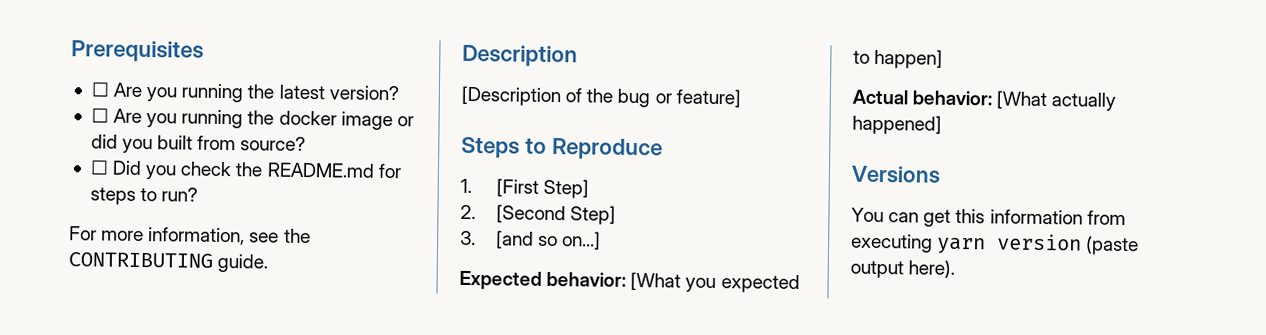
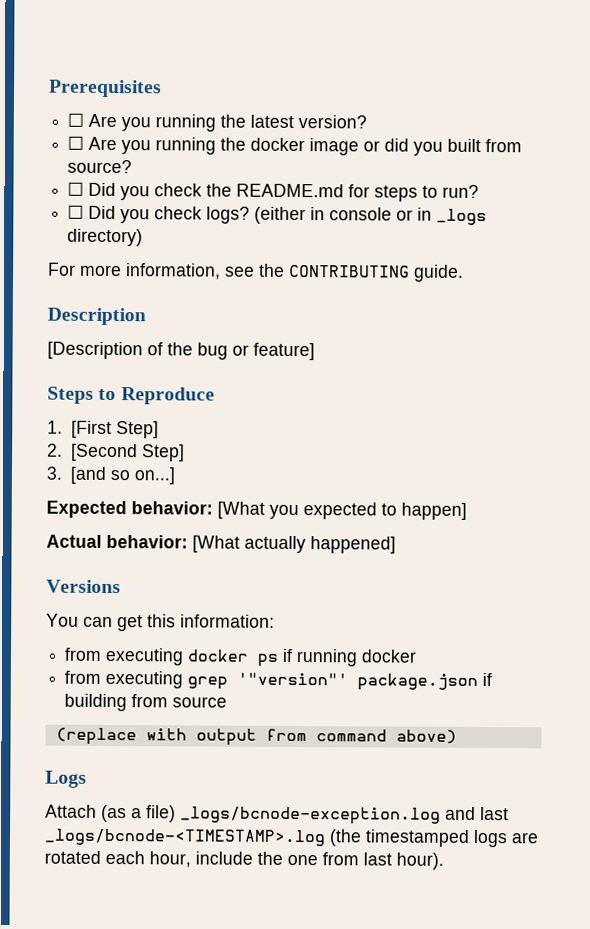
(199, 194) none -> [67,204,488,226] [67,228,144,247] // ☐ Did you check logs? (either in console or in _logs directory)
[989,209,1126,226] [850,233,1140,256] [850,259,956,279] information from executing yarn version (paste output here). -> [180,614,275,628] [64,647,417,667] [64,670,493,691] [64,693,228,712] [55,727,457,746] [45,770,87,788] [45,804,509,825] [44,828,539,848] [44,850,444,870] information: // from executing docker ps if running docker // from executing grep '"version"' package.json if building from source // (replace with output from command above) // Logs // Attach (as a file) _logs/bcnode-exception.log and last _logs/bcnode-<TIMESTAMP>.log (the timestamped logs are rotated each hour, include the one from last hour).

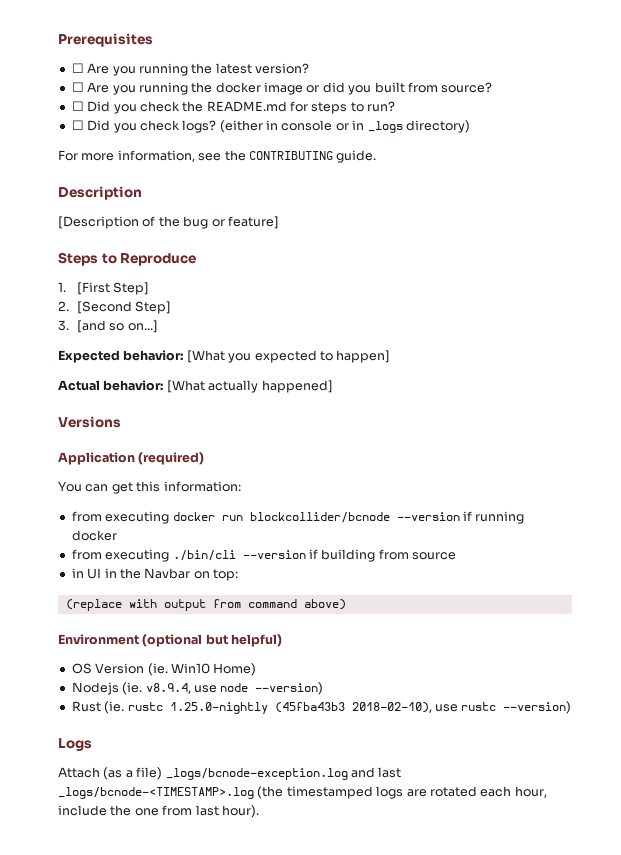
(121, 586) none -> [58,452,205,465] // Application (required)
[257,653,279,667] ps -> [221,512,460,523] run blockcollider/bcnode --version
[187,672,479,691] grep '"version"' package.json -> [172,550,306,561] ./bin/cli --version
(228, 702) none -> [71,568,238,581] // in UI in the Navbar on top:
(457, 736) none -> [58,634,283,647] [71,663,257,676] [71,682,324,695] [71,701,572,714] // Environment (optional but helpful) // OS Version (ie. Win10 Home) // Nodejs (ie. v8.9.4, use node --version) // Rust (ie. rustc 1.25.0-nightly (45fba43b3 2018-02-10), use rustc --version)

